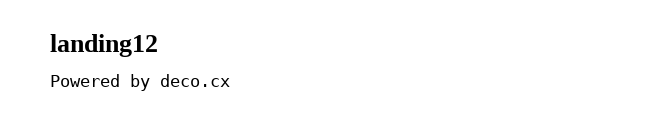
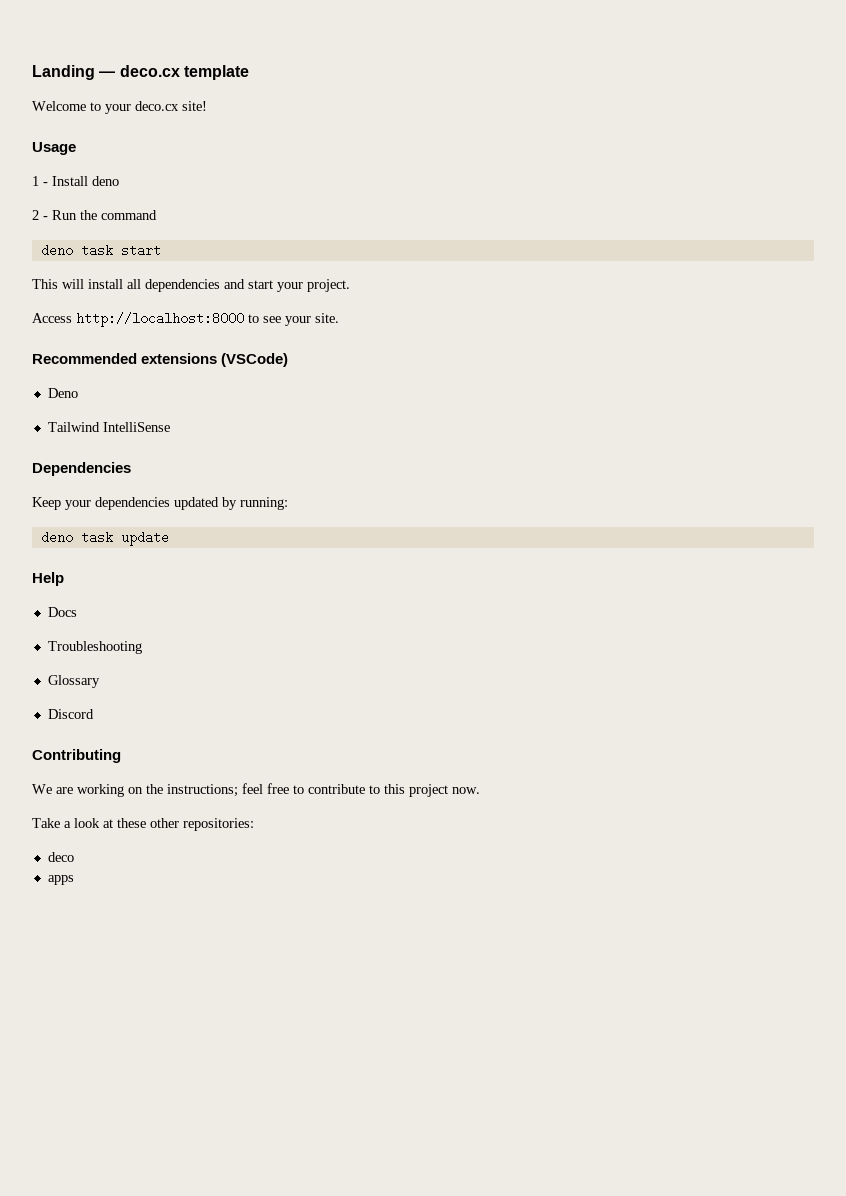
[50,34,158,57] [50,74,230,91] landing12 // Powered by deco.cx -> [32,65,249,80] [32,101,207,114] [32,142,76,155] [32,176,119,186] [32,210,157,220] [40,244,161,257] [32,279,350,292] [32,312,339,327] [32,353,289,367] [47,388,78,398] [47,422,170,432] [32,462,131,476] [32,497,288,510] [40,531,169,546] [32,572,64,586] [47,607,77,617] [47,641,142,654] [47,675,100,688] [47,709,94,719] [32,749,121,763] [32,783,480,797] [32,818,254,831] [47,852,74,862] [47,875,74,885] Landing — deco.cx template // Welcome to your deco.cx site! // Usage // 1 - Install deno // 2 - Run the command // deno task start // This will install all dependencies and start your project. // Access http://localhost:8000 to see your site. // Recommended extensions (VSCode) // Deno // Tailwind IntelliSense // Dependencies // Keep your dependencies updated by running: // deno task update // Help // Docs // Troubleshooting // Glossary // Discord // Contributing // We are working on the instructions; feel free to contribute to this project now. // Take a look at these other repositories: // deco // apps

